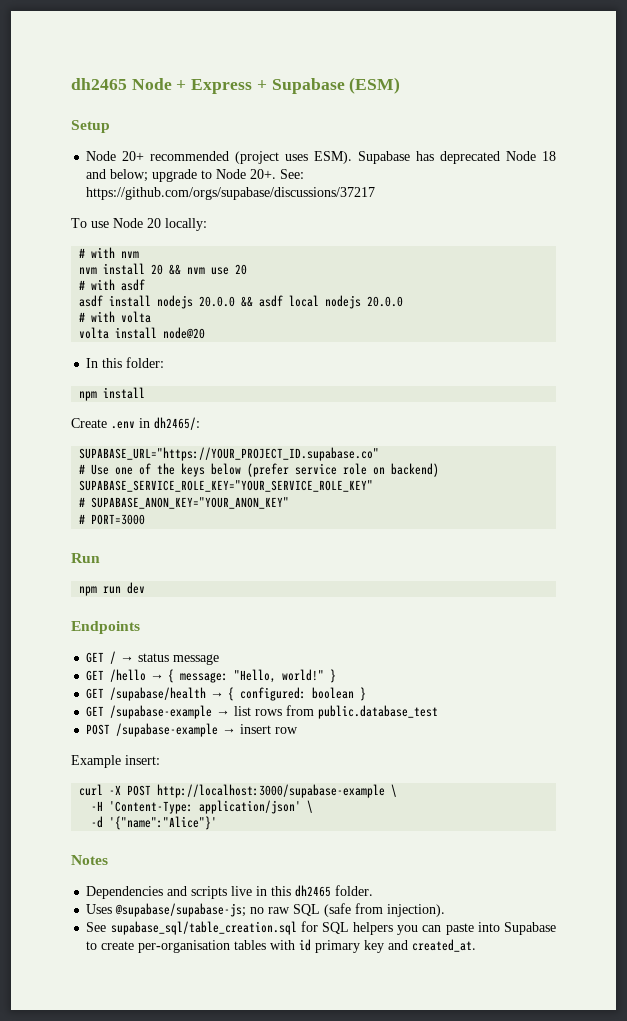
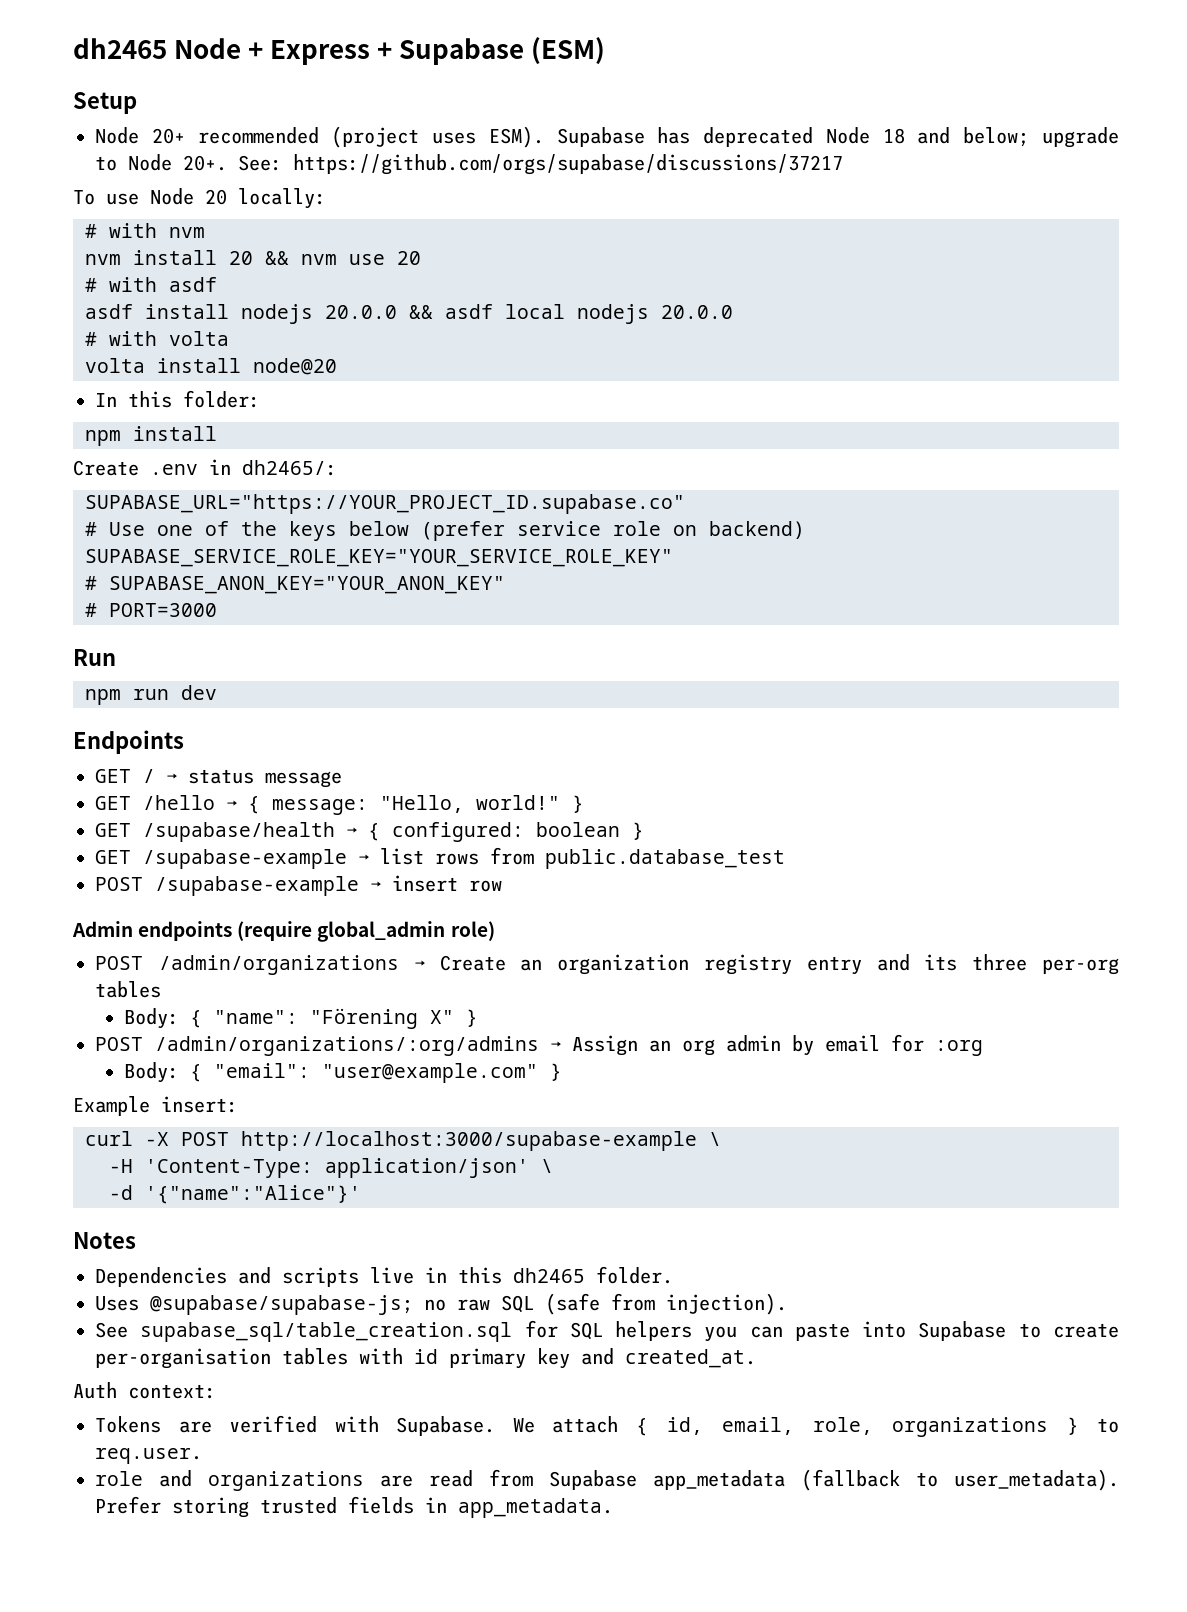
(299, 730) none -> [72,921,495,942] [95,954,1120,975] [95,981,161,998] [123,1008,478,1029] [95,1034,983,1056] [123,1062,562,1083] // Admin endpoints (require global_admin role) // POST /admin/organizations → Create an organization registry entry and its three per-org tables // Body: { "name": "Förening X" } // POST /admin/organizations/:org/admins → Assign an org admin by email for :org // Body: { "email": "user@example.com" }
(477, 945) none -> [73,1382,216,1399] [95,1415,1119,1437] [95,1448,202,1464] [95,1469,1119,1491] [95,1496,613,1518] // Auth context: // Tokens are verified with Supabase. We attach { id, email, role, organizations } to req.user. // role and organizations are read from Supabase app_metadata (fallback to user_metadata). Prefer storing trusted fields in app_metadata.

